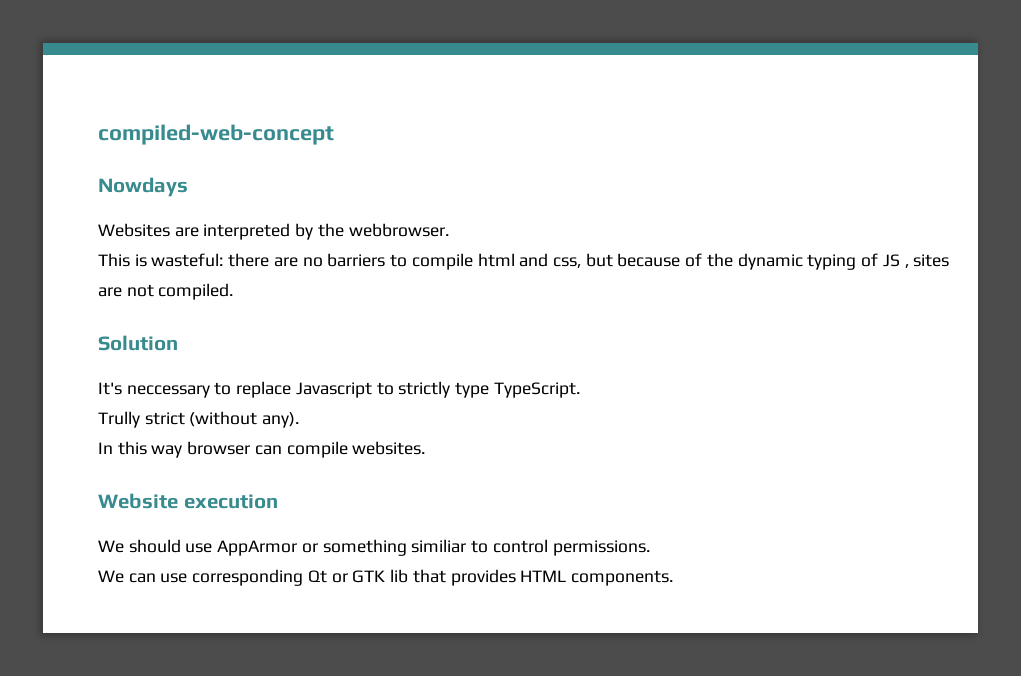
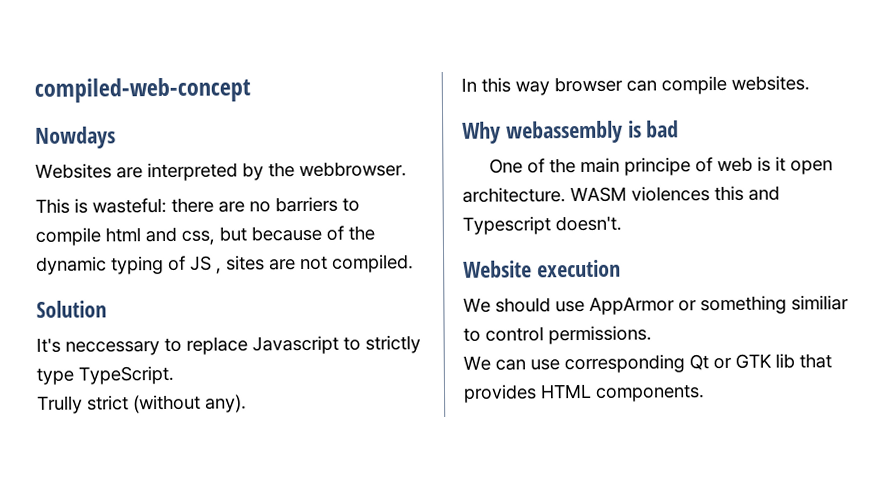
(426, 448) none -> [462,120,680,144] [489,156,834,176] [462,185,780,203] [462,215,622,235] // Why webassembly is bad // One of the main principe of web is it open architecture. WASM violences this and Typescript doesn't.

